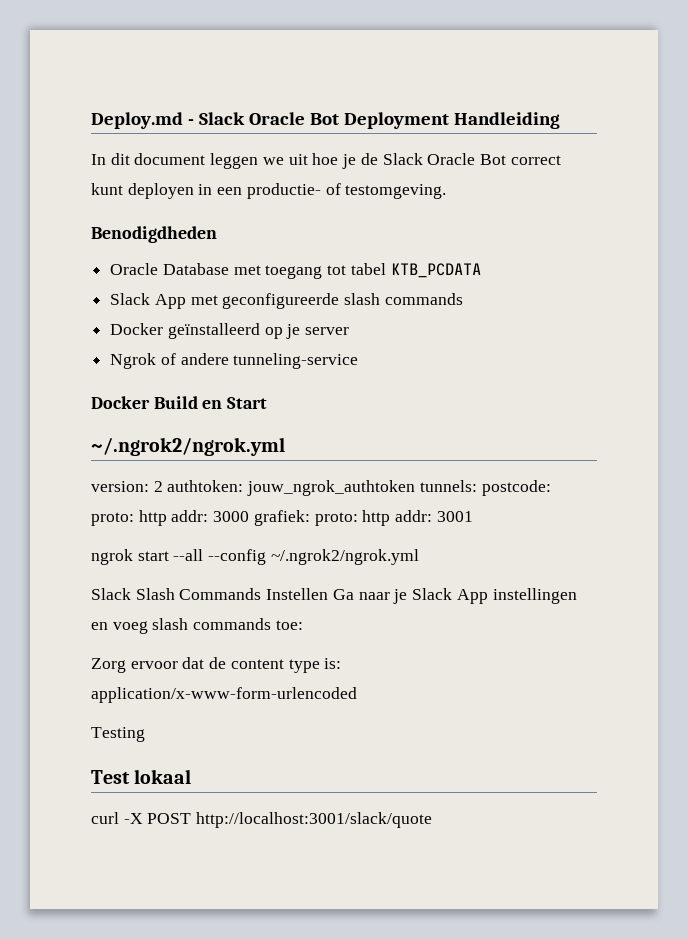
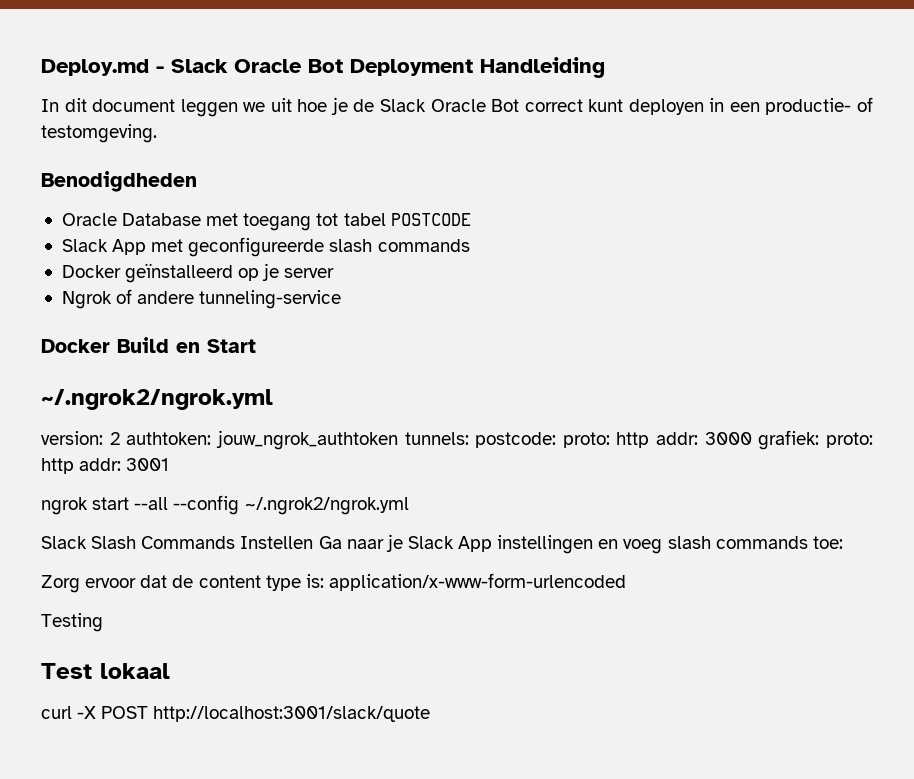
[390,263,481,278] KTB_PCDATA -> [390,213,471,226] POSTCODE

